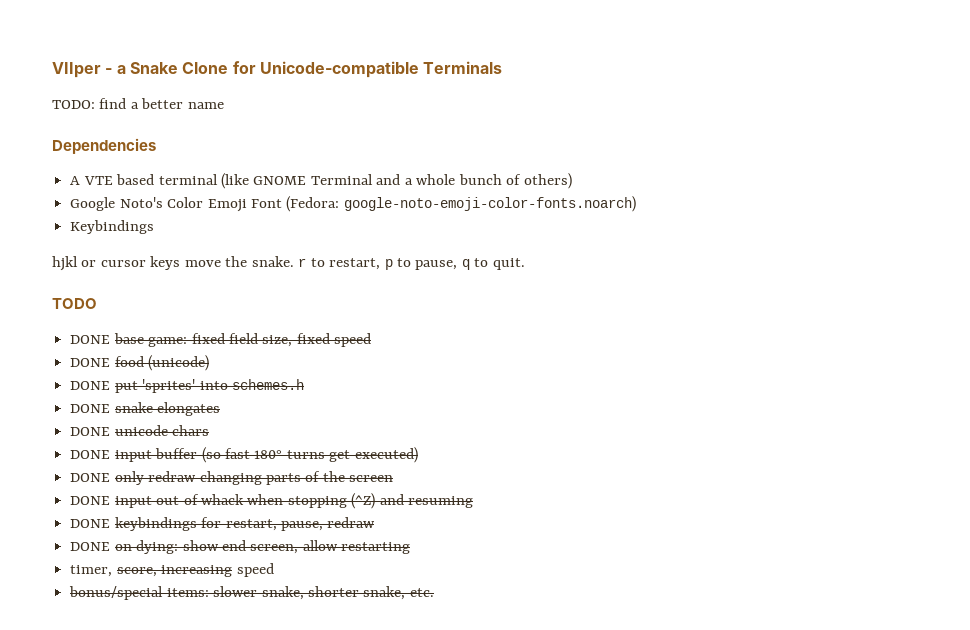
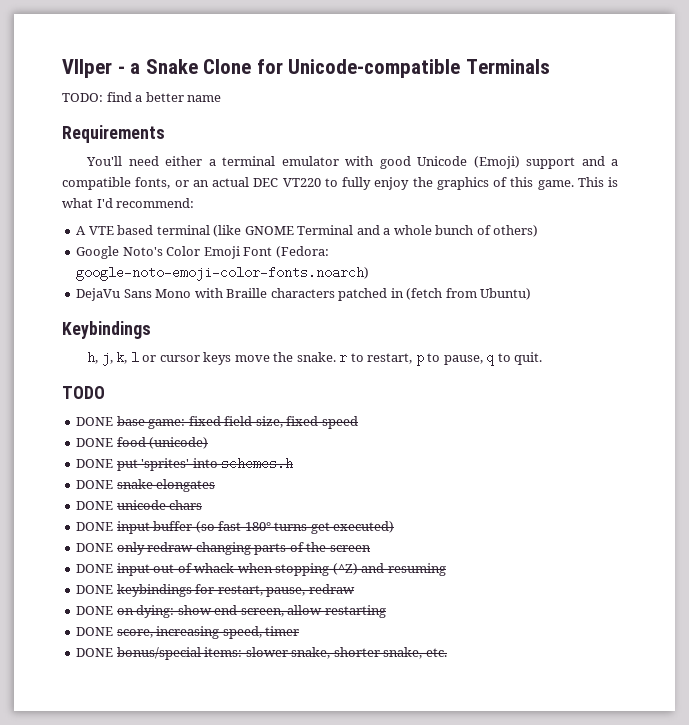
[52,138,156,154] Dependencies -> [62,125,165,143] [86,156,618,169] [62,177,618,190] [62,198,195,208] Requirements // You'll need either a terminal emulator with good Unicode (Emoji) support and a compatible fonts, or an actual DEC VT220 to fully enjoy the graphics of this game. This is what I'd recommend:
[70,220,155,234] [52,256,78,271] Keybindings // hjkl -> [76,288,532,301] [62,321,151,339] [87,352,139,366] DejaVu Sans Mono with Braille characters patched in (fetch from Ubuntu) // Keybindings // h, j, k, l
[70,565,113,577] timer, -> [76,627,114,636] DONE
[236,563,274,577] speed // -> [222,626,300,639] [76,648,114,657] speed, timer // DONE

